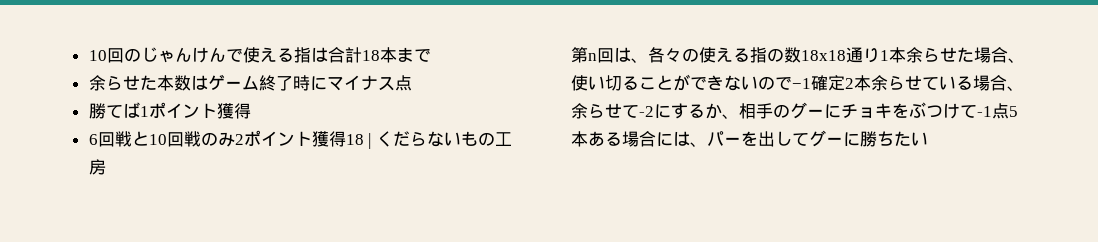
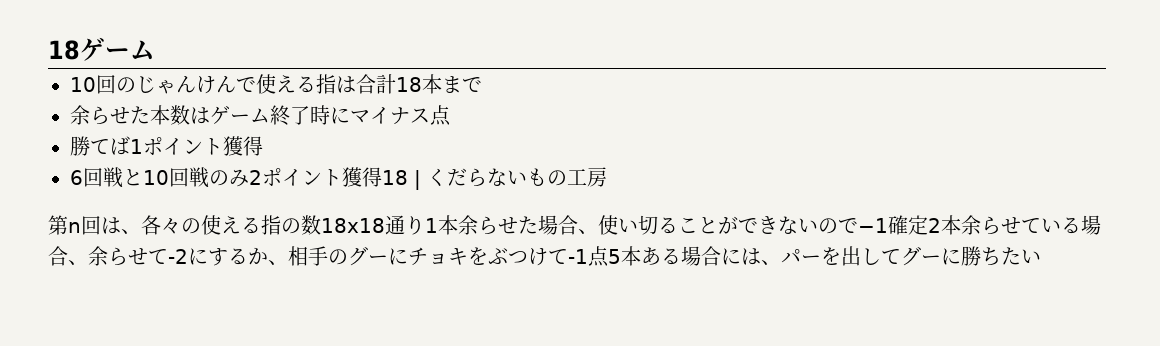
(88, 55) none -> [48,37,155,61] 18ゲーム //

